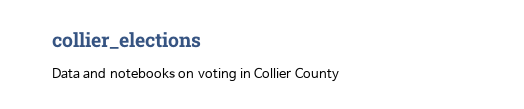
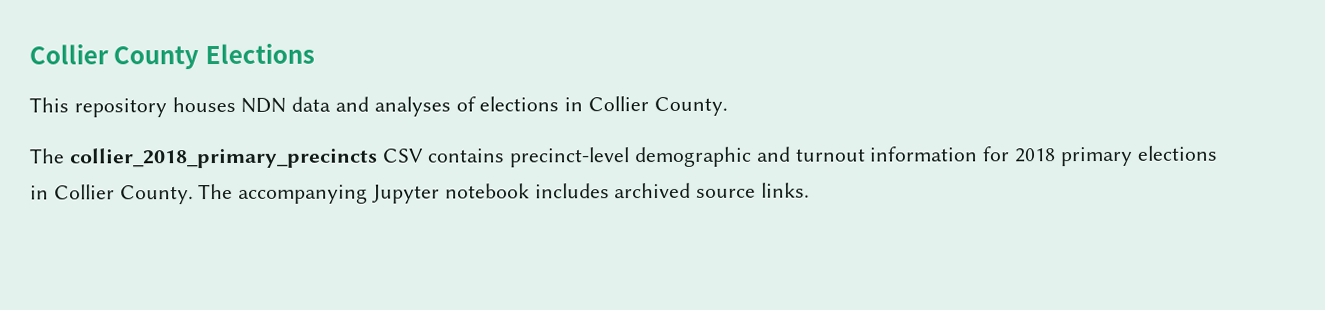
[52,32,201,49] [52,67,339,82] collier_elections // Data and notebooks on voting in Collier County -> [29,43,315,70] [29,96,728,118] [29,145,1218,169] [30,182,811,205] Collier County Elections // This repository houses NDN data and analyses of elections in Collier County. // The collier_2018_primary_precincts CSV contains precinct-level demographic and turnout information for 2018 primary elections in Collier County. The accompanying Jupyter notebook includes archived source links.

